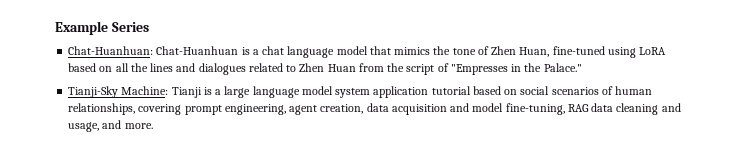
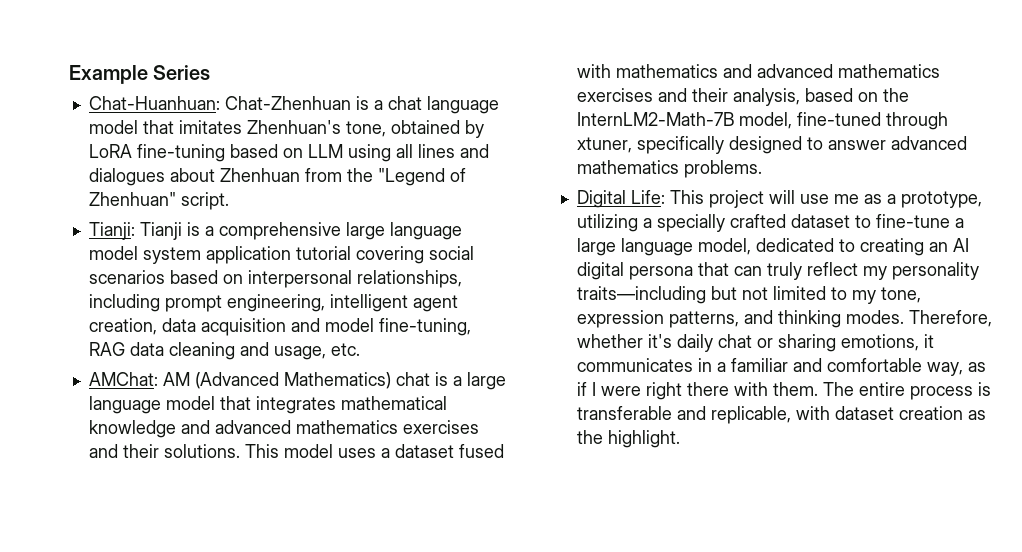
[156,46,239,55] Chat-Huanhuan -> [224,96,351,110] Chat-Zhenhuan
[394,46,667,58] [68,63,582,75] [68,86,169,98] mimics the tone of Zhen Huan, fine-tuned using LoRA based on all the lines and dialogues related to Zhen Huan from the script of "Empresses in the Palace." // Tianji-Sky Machine: -> [178,120,484,138] [88,144,489,162] [88,168,466,186] [88,192,229,210] [88,222,135,240] imitates Zhenhuan's tone, obtained by LoRA fine-tuning based on LLM using all lines and dialogues about Zhenhuan from the "Legend of Zhenhuan" script. // Tianji:
(222, 92) none -> [218,222,341,240] comprehensive
[472,86,653,95] [68,103,182,115] based on social scenarios of human relationships, covering -> [355,246,474,264] [88,270,462,288] [88,294,160,312] covering social scenarios based on interpersonal relationships, including
(286, 109) none -> [329,294,408,312] intelligent
[102,120,153,129] and more. -> [330,343,360,356] [88,372,506,390] [88,396,447,414] [88,420,479,438] [88,444,504,458] [576,64,940,78] [576,88,909,106] [576,112,948,130] [576,136,967,154] [576,160,762,178] [576,190,982,208] [576,214,964,232] [576,238,969,256] [576,262,979,280] [576,286,921,304] [576,310,992,328] [576,334,934,352] [576,358,986,376] [576,382,991,400] [576,406,986,424] [576,430,680,448] etc. // AMChat: AM (Advanced Mathematics) chat is a large language model that integrates mathematical knowledge and advanced mathematics exercises and their solutions. This model uses a dataset fused with mathematics and advanced mathematics exercises and their analysis, based on the InternLM2-Math-7B model, fine-tuned through xtuner, specifically designed to answer advanced mathematics problems. // Digital Life: This project will use me as a prototype, utilizing a specially crafted dataset to fine-tune a large language model, dedicated to creating an AI digital persona that can truly reflect my personality traits—including but not limited to my tone, expression patterns, and thinking modes. Therefore, whether it's daily chat or sharing emotions, it communicates in a familiar and comfortable way, as if I were right there with them. The entire process is transferable and replicable, with dataset creation as the highlight.

